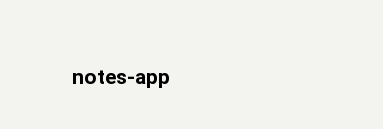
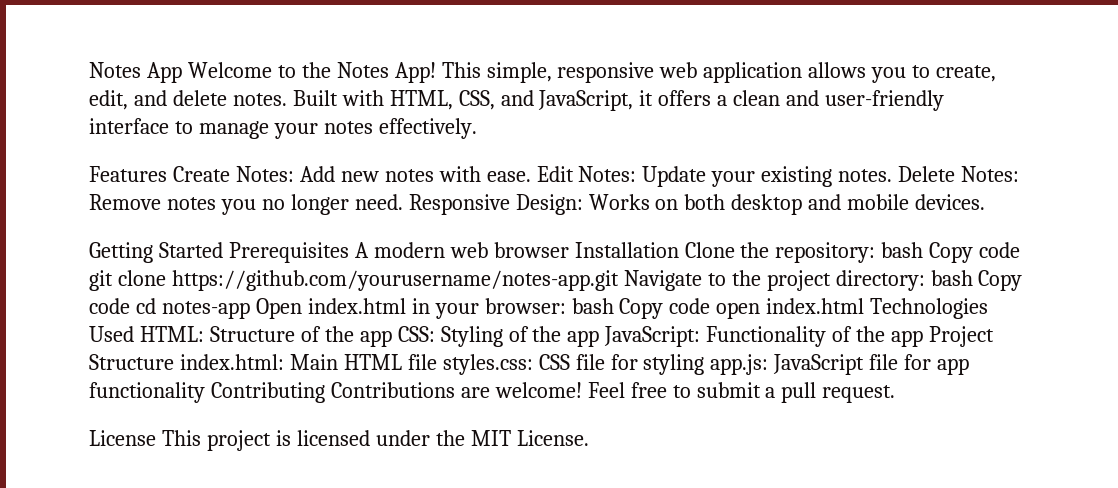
[72,70,170,88] notes-app -> [89,62,997,83] [89,90,945,111] [89,118,477,139] [89,166,1020,187] [89,194,986,215] [89,242,1021,263] [89,270,1023,291] [89,298,989,319] [89,326,995,347] [89,354,970,375] [89,382,896,403] [89,430,589,451] Notes App Welcome to the Notes App! This simple, responsive web application allows you to create, edit, and delete notes. Built with HTML, CSS, and JavaScript, it offers a clean and user-friendly interface to manage your notes effectively. // Features Create Notes: Add new notes with ease. Edit Notes: Update your existing notes. Delete Notes: Remove notes you no longer need. Responsive Design: Works on both desktop and mobile devices. // Getting Started Prerequisites A modern web browser Installation Clone the repository: bash Copy code git clone https://github.com/yourusername/notes-app.git Navigate to the project directory: bash Copy code cd notes-app Open index.html in your browser: bash Copy code open index.html Technologies Used HTML: Structure of the app CSS: Styling of the app JavaScript: Functionality of the app Project Structure index.html: Main HTML file styles.css: CSS file for styling app.js: JavaScript file for app functionality Contributing Contributions are welcome! Feel free to submit a pull request. // License This project is licensed under the MIT License.

